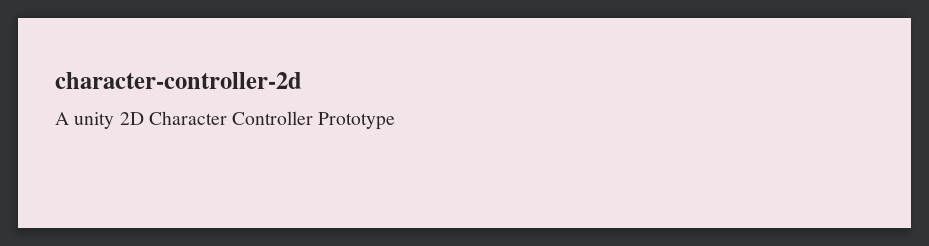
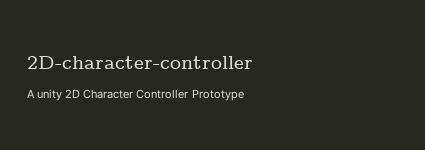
[55,72,302,89] character-controller-2d -> [27,56,253,69] 2D-character-controller

